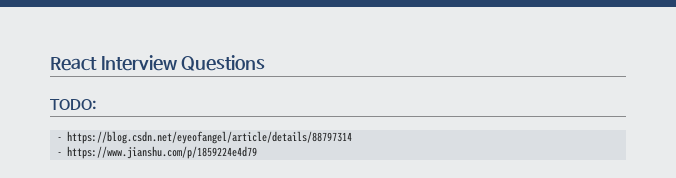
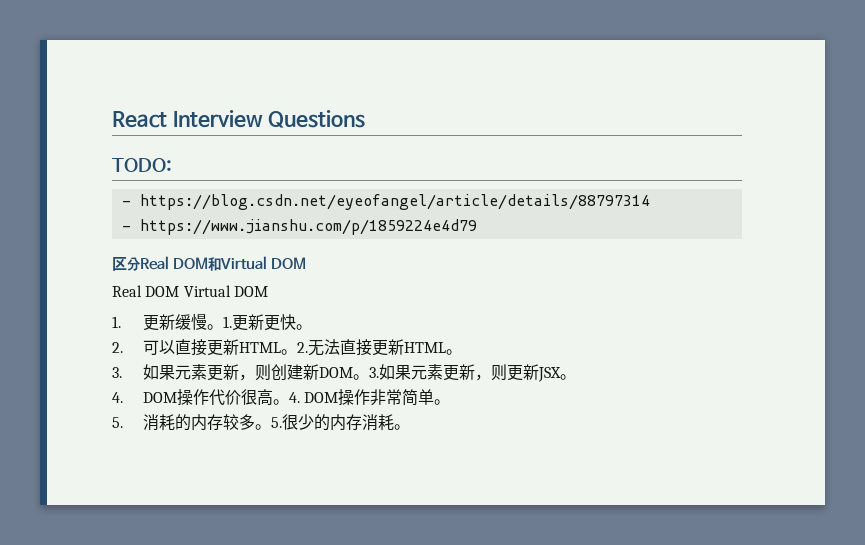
(257, 152) none -> [112,256,307,271] [112,285,268,297] [112,313,312,331] [112,339,462,356] [112,364,576,382] [112,389,451,406] [112,414,410,431] // 区分Real DOM和Virtual DOM // Real DOM Virtual DOM // 1.更新缓慢。1.更新更快。 // 2.可以直接更新HTML。2.无法直接更新HTML。 // 3.如果元素更新，则创建新DOM。3.如果元素更新，则更新JSX。 // 4. DOM操作代价很高。4. DOM操作非常简单。 // 5.消耗的内存较多。5.很少的内存消耗。

